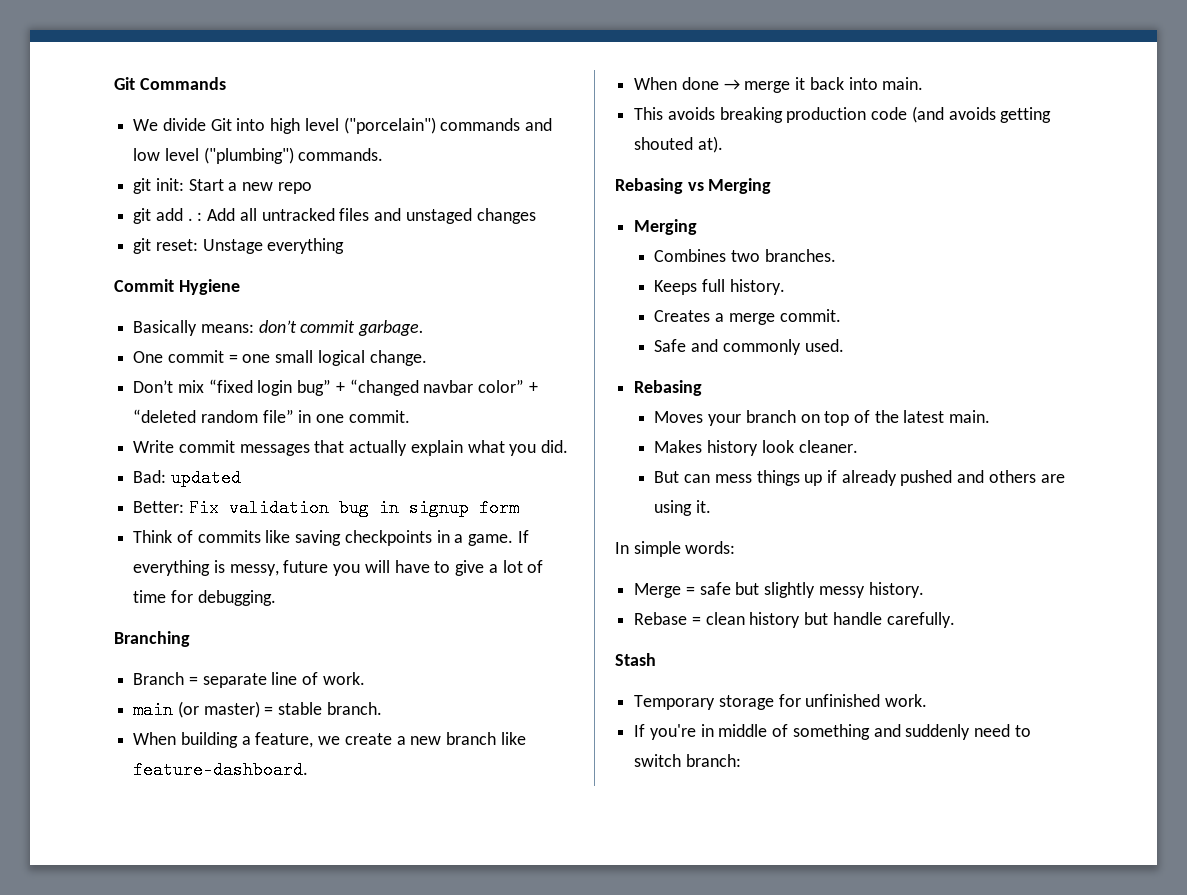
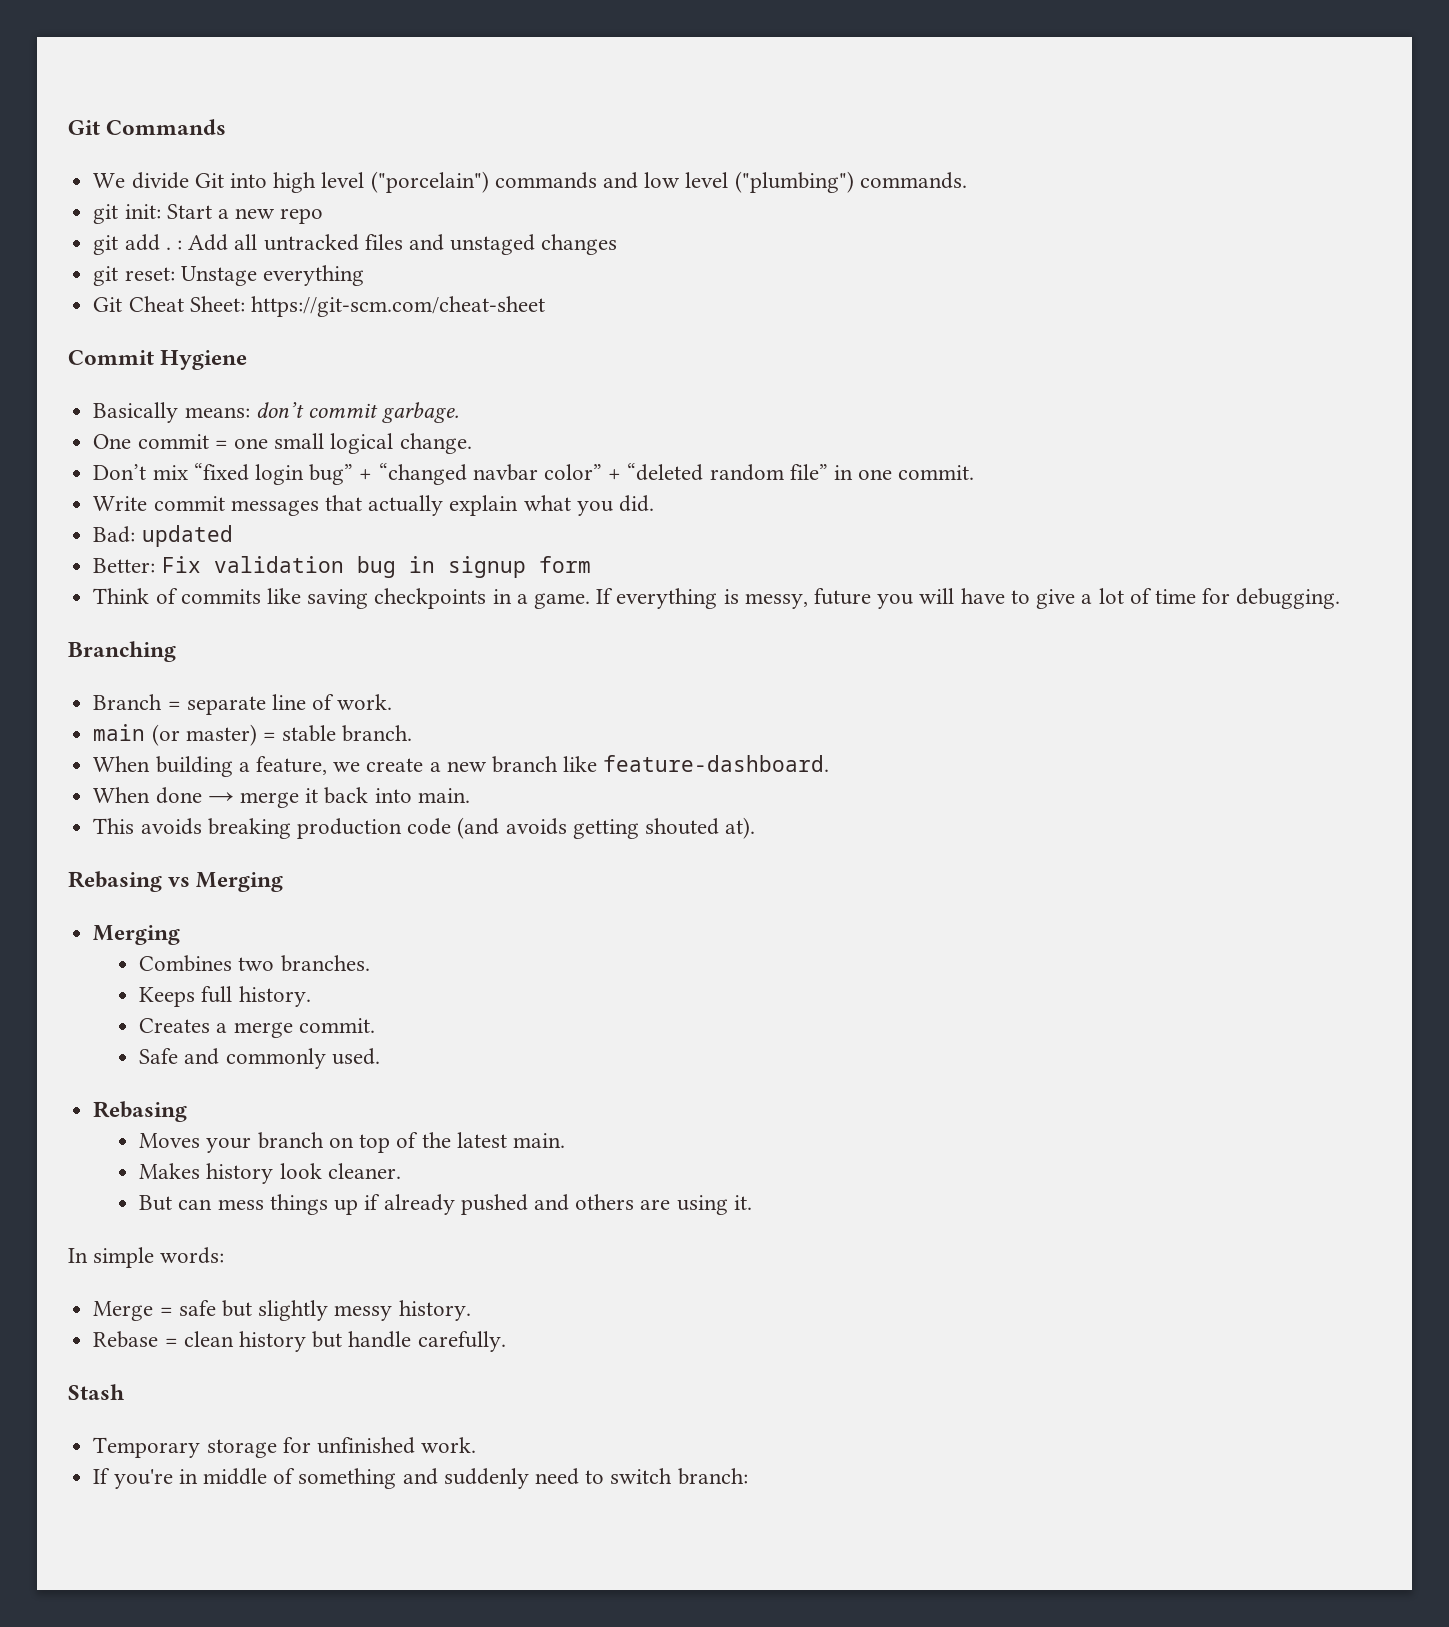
(345, 246) none -> [93,296,545,317] // Git Cheat Sheet: https://git-scm.com/cheat-sheet

